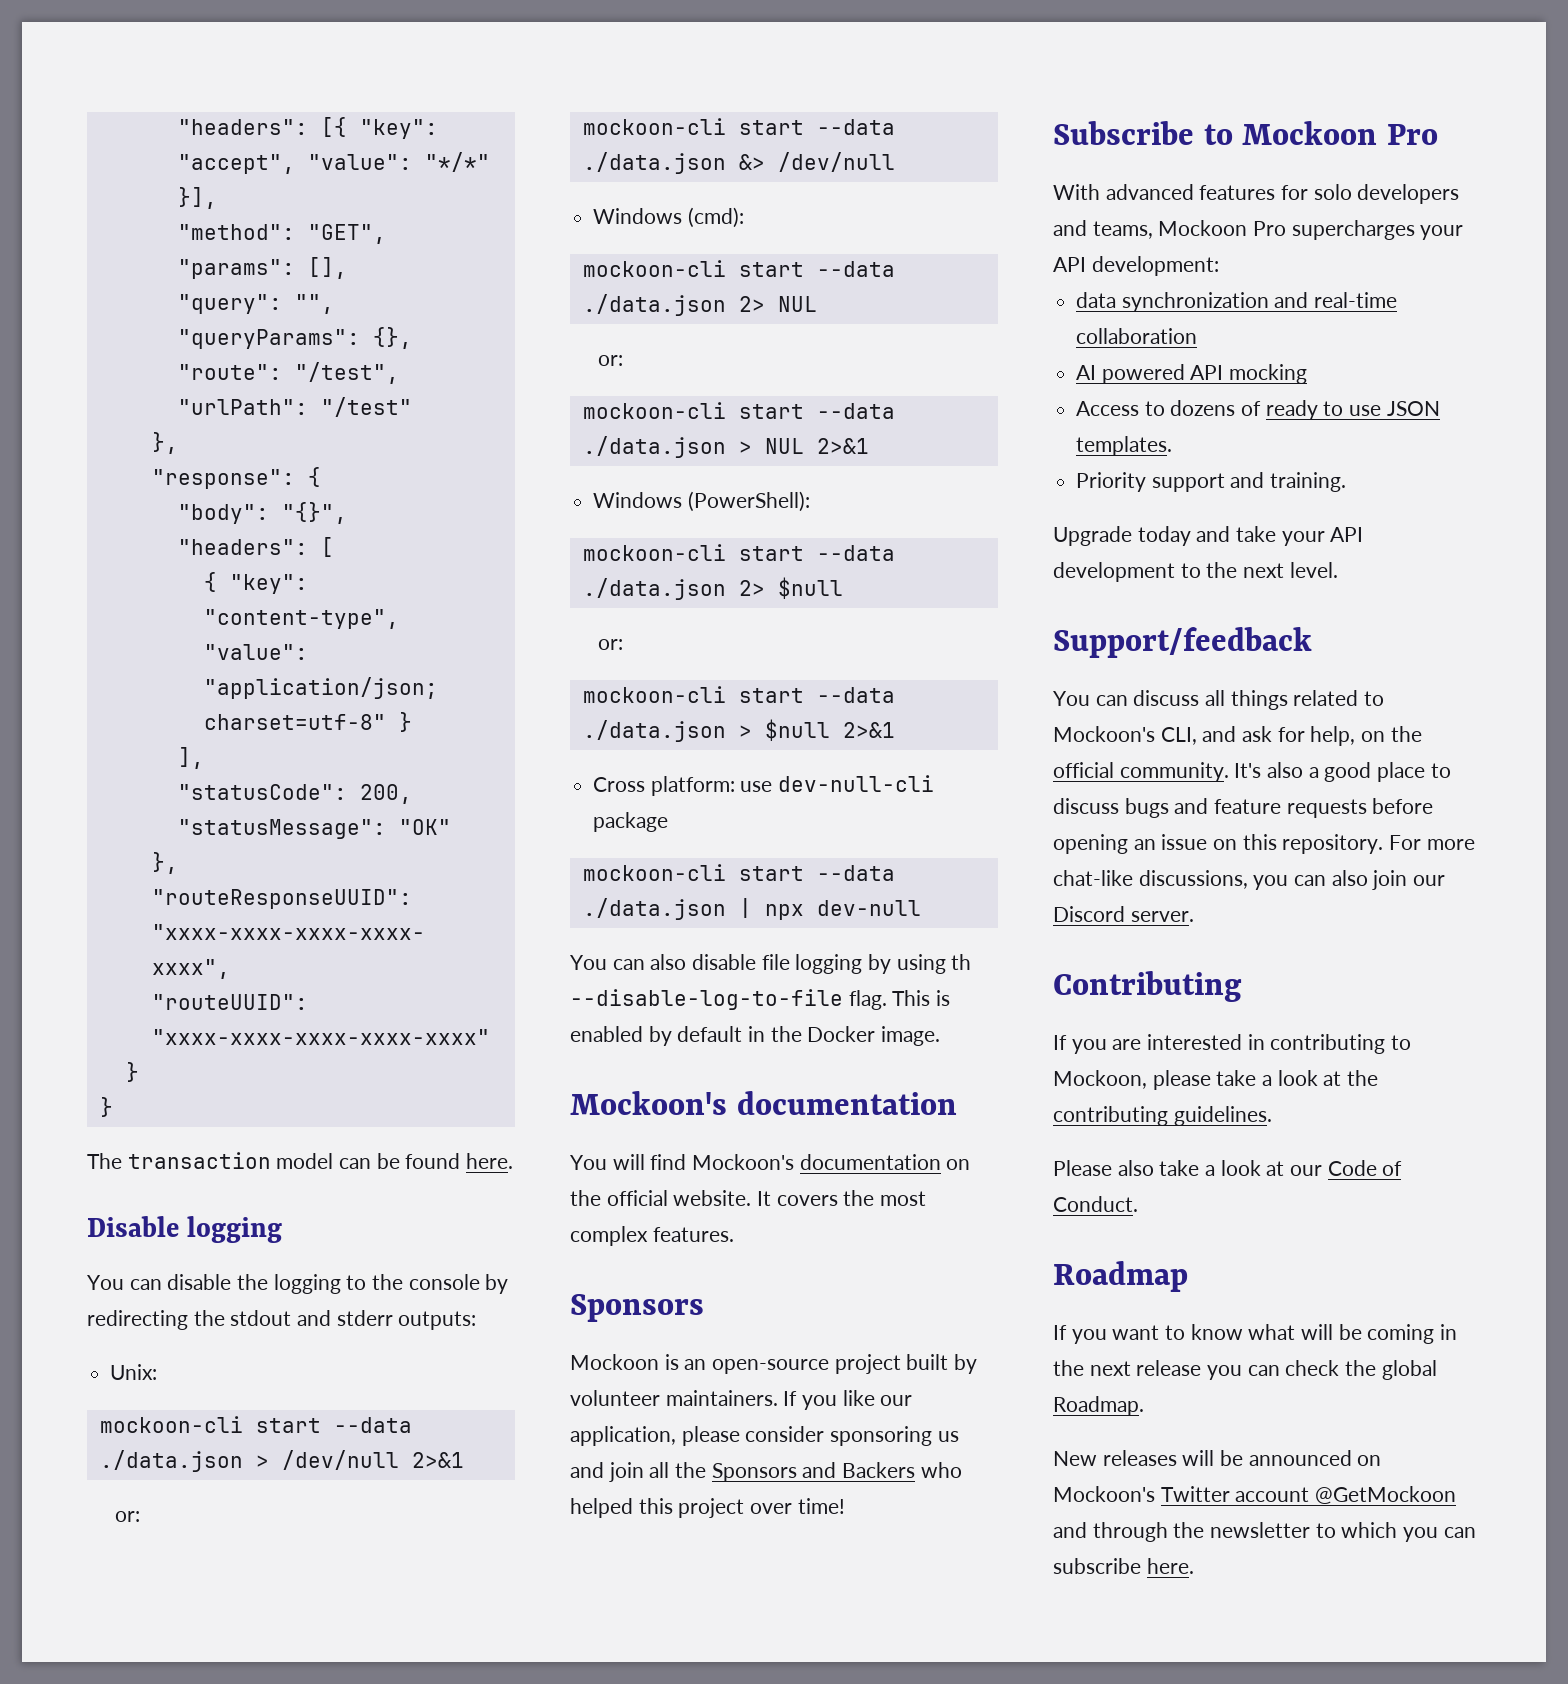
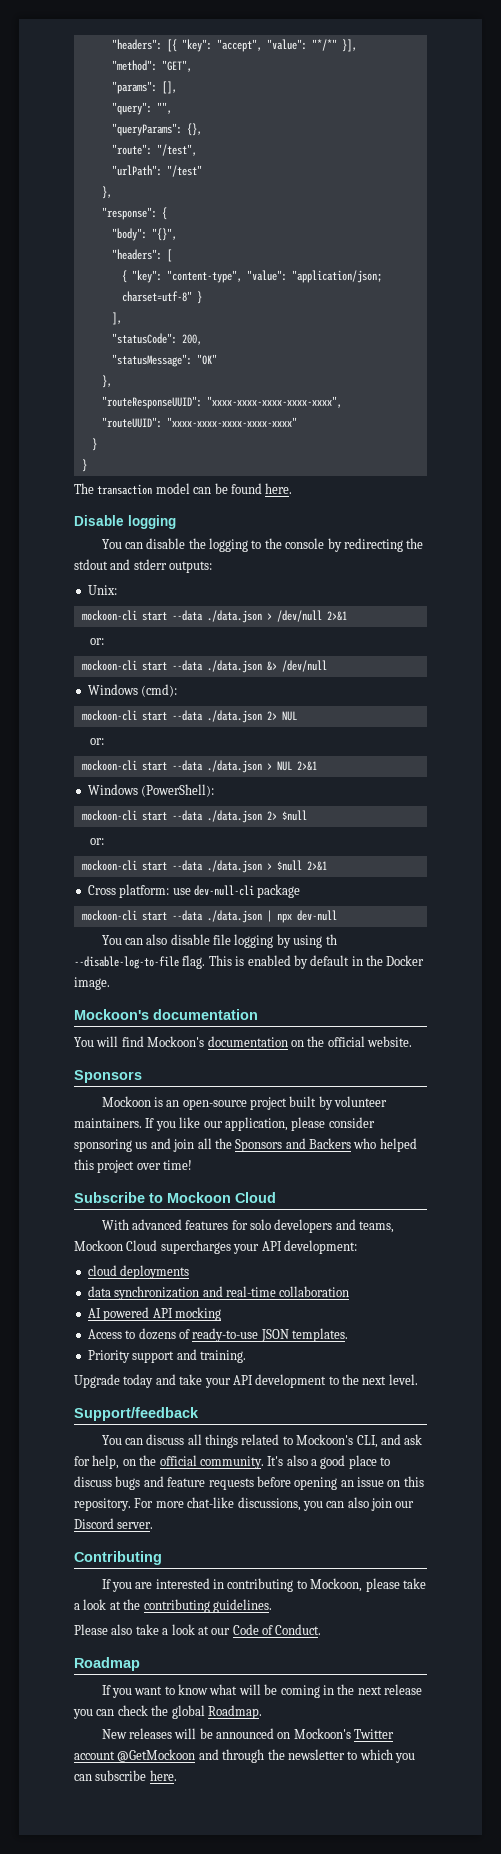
[757,1190,927,1206] [570,1226,734,1246] It covers the most complex features. -> (412, 1041) none
[1386,124,1438,145] Pro -> [235,1192,276,1203] Cloud
[1253,221,1287,236] Pro -> [126,1240,158,1251] Cloud
(1219, 266) none -> [87,1265,190,1279] // cloud deployments
[1265,400,1382,420] ready to use -> [192,1328,259,1342] ready-to-use

